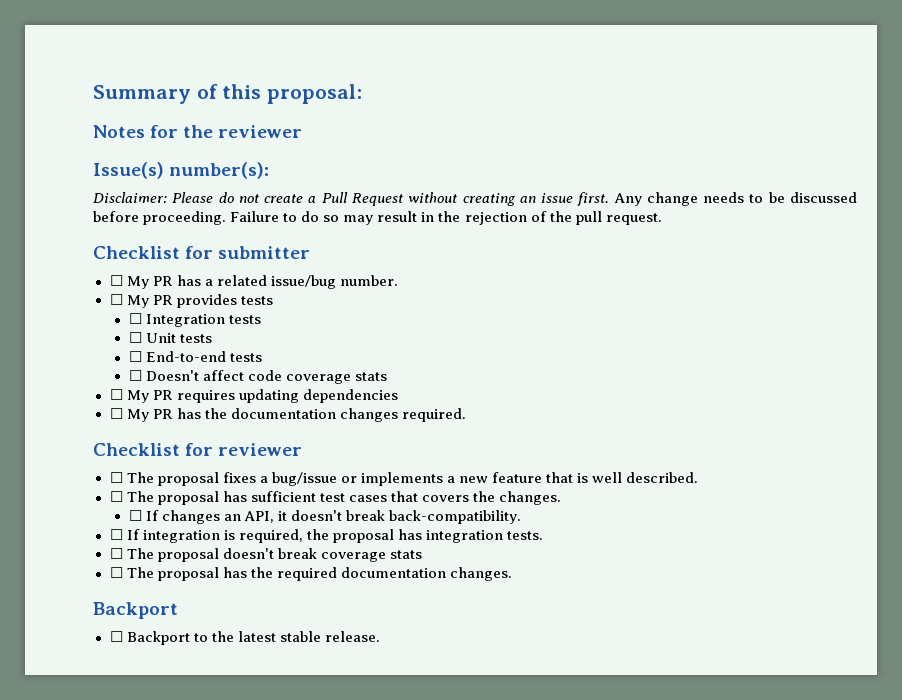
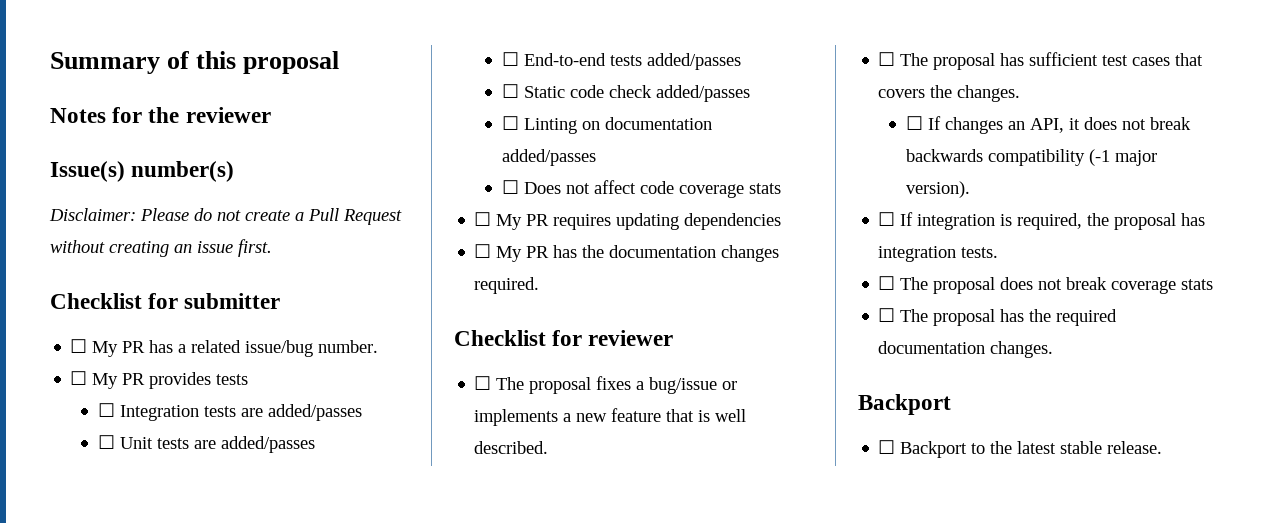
[267,84,363,104] proposal: -> [243,51,340,74] proposal
[169,162,270,179] number(s): -> [131,161,235,182] number(s)
[613,192,858,206] [93,211,662,225] Any change needs to be discussed before proceeding. Failure to do so may result in the rejection of the pull request. -> (272, 248) none
(261, 319) none -> [241,404,363,421] are added/passes
(212, 338) none -> [194,436,316,453] are added/passes
[128,370,199,381] // ☐ Doesn't -> [647,53,742,70] [502,84,751,102] [502,116,713,134] [502,149,597,166] [502,180,591,194] added/passes // ☐ Static code check added/passes // ☐ Linting on documentation added/passes // ☐ Does not
[290,510,521,524] doesn't break back-compatibility. -> [1084,117,1192,130] [906,149,1158,166] [906,181,971,198] does not break backwards compatibility (-1 major version).
[222,548,274,559] doesn't -> [1000,277,1063,290] does not

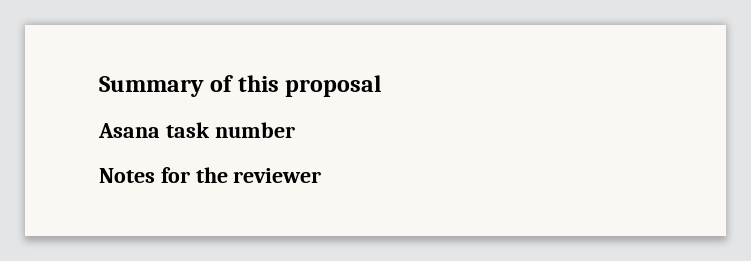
(340, 62) none -> [98,122,295,138] // Asana task number
[50,161,235,182] [49,208,402,225] [50,239,272,257] [50,293,281,309] [70,339,379,357] [70,371,249,389] [98,403,363,421] [98,435,316,453] [502,52,742,70] [502,84,751,102] [502,116,713,134] [502,149,597,166] [502,180,782,198] [474,212,782,230] [474,244,780,262] [474,277,540,294] [454,330,674,346] [474,376,738,394] [474,408,747,426] [474,441,549,454] [878,52,1204,70] [878,85,1021,102] [906,116,1192,134] [906,149,1158,166] [906,181,971,198] [878,212,1206,230] [878,246,999,262] [878,276,1214,294] [878,308,1118,326] [878,341,1054,358] [858,394,951,415] [878,440,1163,458] // Issue(s) number(s) // Disclaimer: Please do not create a Pull Request without creating an issue first. // Checklist for submitter // ☐ My PR has a related issue/bug number. // ☐ My PR provides tests // ☐ Integration tests are added/passes // ☐ Unit tests are added/passes // ☐ End-to-end tests added/passes // ☐ Static code check added/passes // ☐ Linting on documentation added/passes // ☐ Does not affect code coverage stats // ☐ My PR requires updating dependencies // ☐ My PR has the documentation changes required. // Checklist for reviewer // ☐ The proposal fixes a bug/issue or implements a new feature that is well described. // ☐ The proposal has sufficient test cases that covers the changes. // ☐ If changes an API, it does not break backwards compatibility (-1 major version). // ☐ If integration is required, the proposal has integration tests. // ☐ The proposal does not break coverage stats // ☐ The proposal has the required documentation changes. // Backport // ☐ Backport to the latest stable release. -> (322, 175) none

